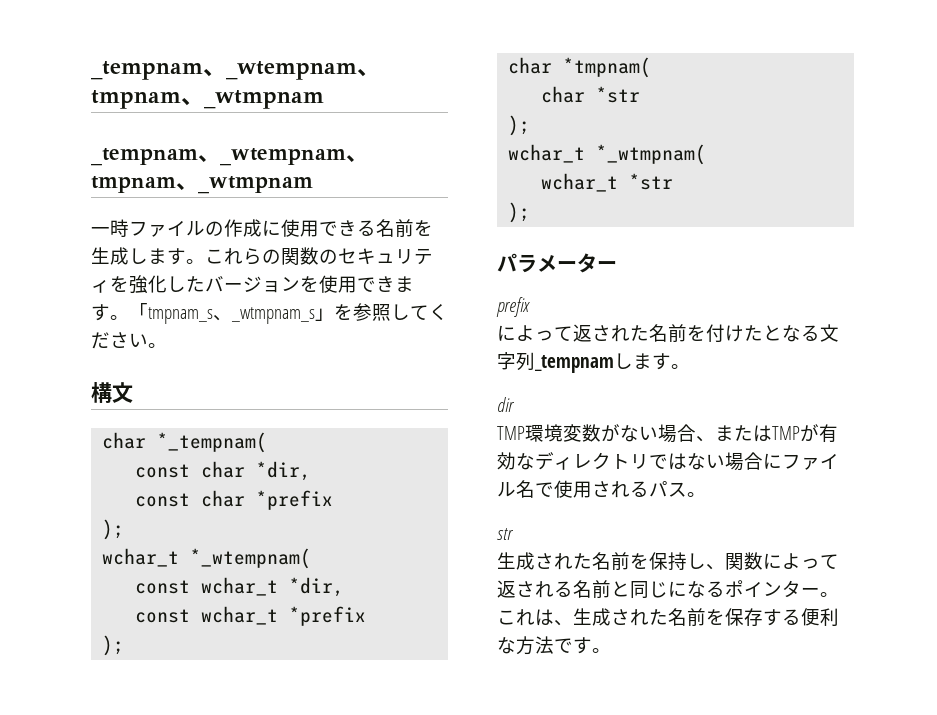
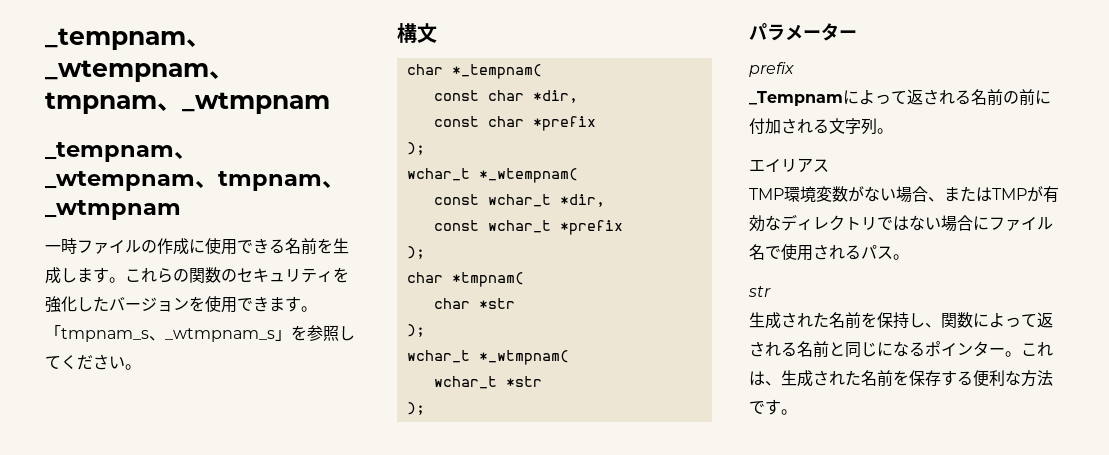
[497,324,839,343] [497,352,690,373] [497,397,515,412] によって返された名前を付けたとなる文字列_tempnamします。 // dir -> [749,89,1051,106] [749,118,893,135] [749,158,829,173] _Tempnamによって返される名前の前に付加される文字列。 // エイリアス

